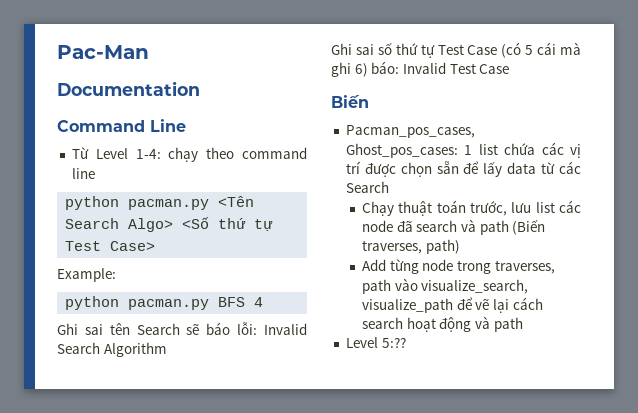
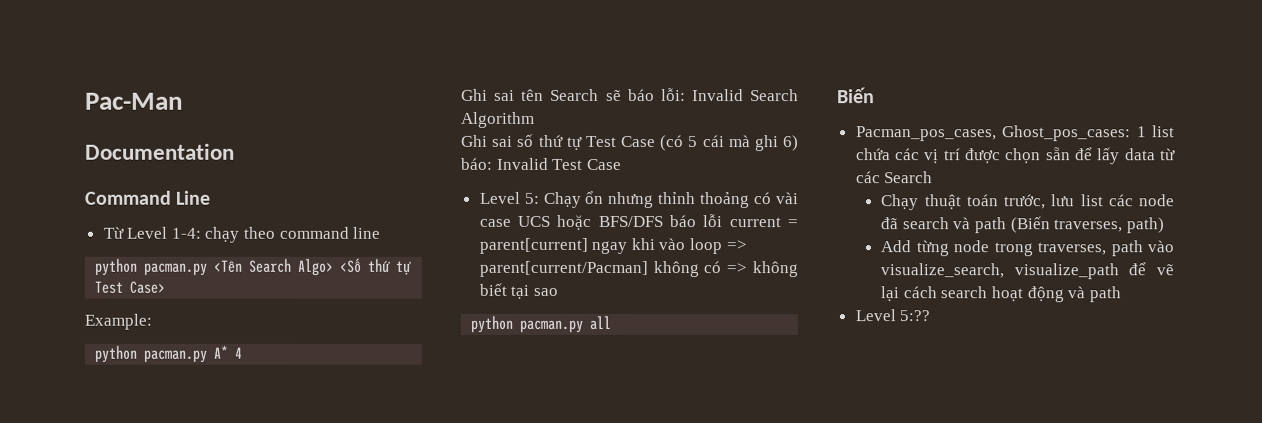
[218,297,246,307] BFS -> [213,345,229,359] A*
(510, 69) none -> [479,190,799,209] [478,214,798,230] [478,237,747,255] [478,260,798,278] [478,282,558,299] [470,315,612,333] // Level 5: Chạy ổn nhưng thỉnh thoảng có vài case UCS hoặc BFS/DFS báo lỗi current = parent[current] ngay khi vào loop => parent[current/Pacman] không có => không biết tại sao // python pacman.py all

